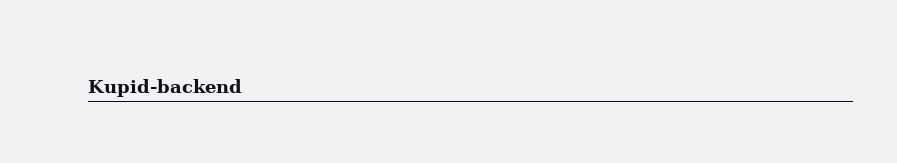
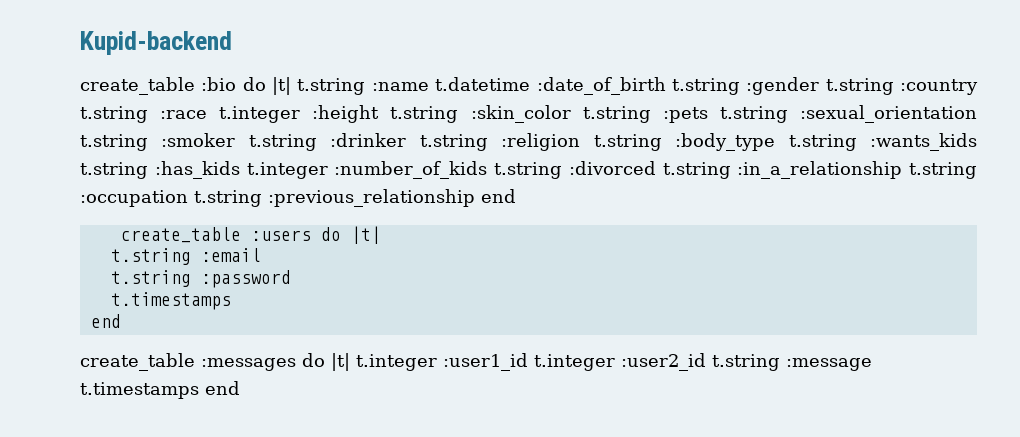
(242, 88) none -> [80,77,979,95] [80,105,977,123] [80,133,978,151] [80,161,977,179] [80,189,516,207] [120,226,381,244] [110,248,261,265] [110,270,291,288] [110,292,231,310] [90,314,121,328] [80,353,872,371] [80,381,240,399] // create_table :bio do |t| t.string :name t.datetime :date_of_birth t.string :gender t.string :country t.string :race t.integer :height t.string :skin_color t.string :pets t.string :sexual_orientation t.string :smoker t.string :drinker t.string :religion t.string :body_type t.string :wants_kids t.string :has_kids t.integer :number_of_kids t.string :divorced t.string :in_a_relationship t.string :occupation t.string :previous_relationship end // create_table :users do |t| // t.string :email // t.string :password // t.timestamps // end // create_table :messages do |t| t.integer :user1_id t.integer :user2_id t.string :message t.timestamps end

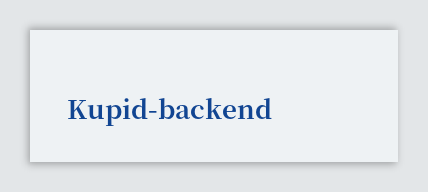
[80,77,979,95] [80,105,977,123] [80,133,978,151] [80,161,977,179] [80,189,516,207] [120,226,381,244] [110,248,261,265] [110,270,291,288] [110,292,231,310] [90,314,121,328] [80,353,872,371] [80,381,240,399] // create_table :bio do |t| t.string :name t.datetime :date_of_birth t.string :gender t.string :country t.string :race t.integer :height t.string :skin_color t.string :pets t.string :sexual_orientation t.string :smoker t.string :drinker t.string :religion t.string :body_type t.string :wants_kids t.string :has_kids t.integer :number_of_kids t.string :divorced t.string :in_a_relationship t.string :occupation t.string :previous_relationship end // create_table :users do |t| // t.string :email // t.string :password // t.timestamps // end // create_table :messages do |t| t.integer :user1_id t.integer :user2_id t.string :message t.timestamps end -> (272, 112) none

